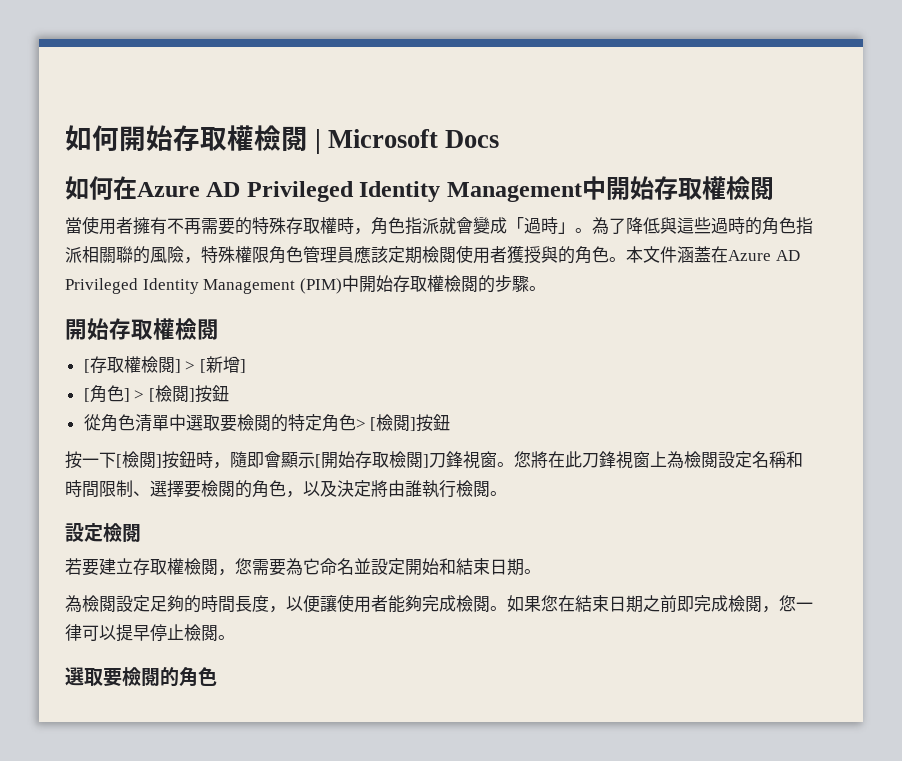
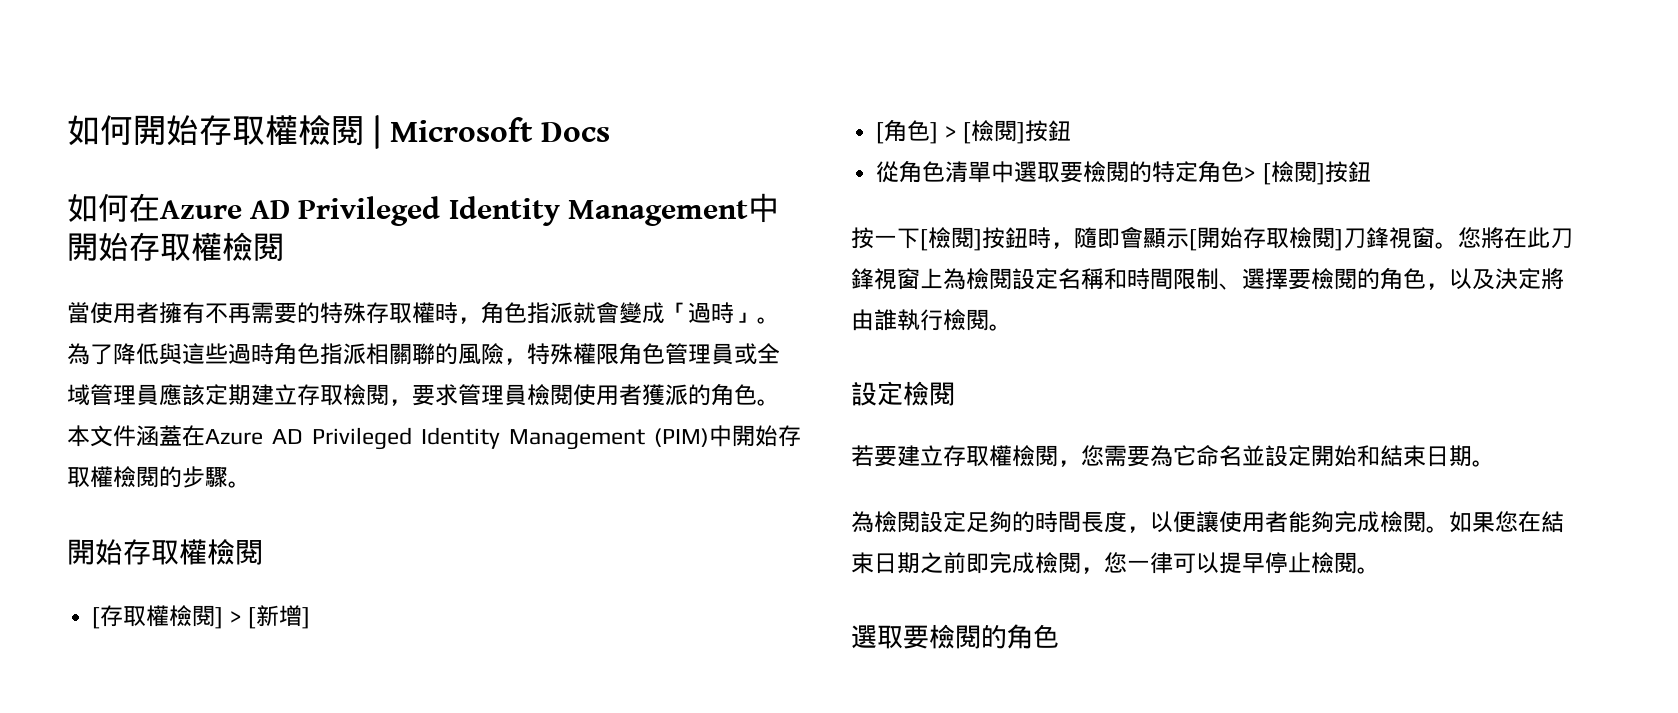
[745,217,762,235] 的 -> (274, 354) none
[354,246,422,264] 應該定期 -> [734,343,780,365] [67,384,527,406] 或全域管理員應該定期建立存取檢閱，要求管理員
[524,246,558,264] 授與 -> [665,384,688,406] 派

